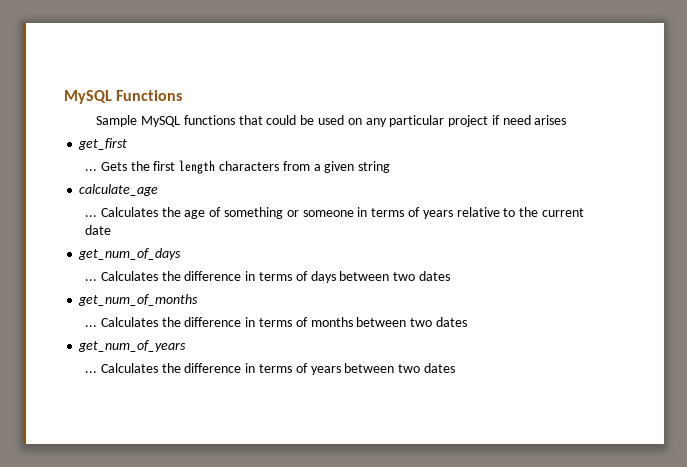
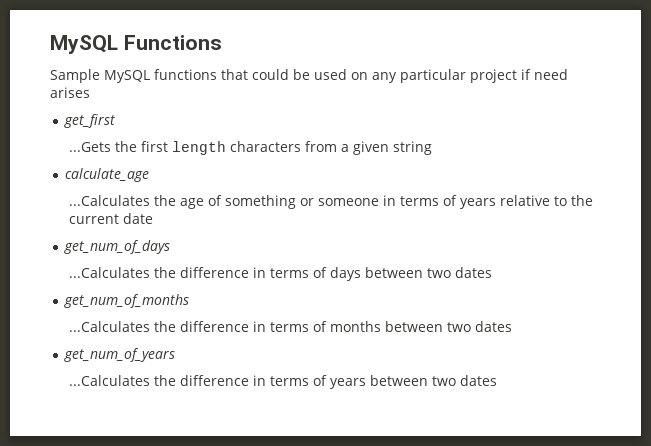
[85,162,127,171] ... Gets -> [68,142,111,152] ...Gets
[85,207,158,217] ... Calculates -> [68,195,150,206] ...Calculates
[85,271,158,281] ... Calculates -> [68,267,150,278] ...Calculates
[85,317,158,327] ... Calculates -> [68,321,150,332] ...Calculates
[85,363,158,373] ... Calculates -> [68,375,150,386] ...Calculates

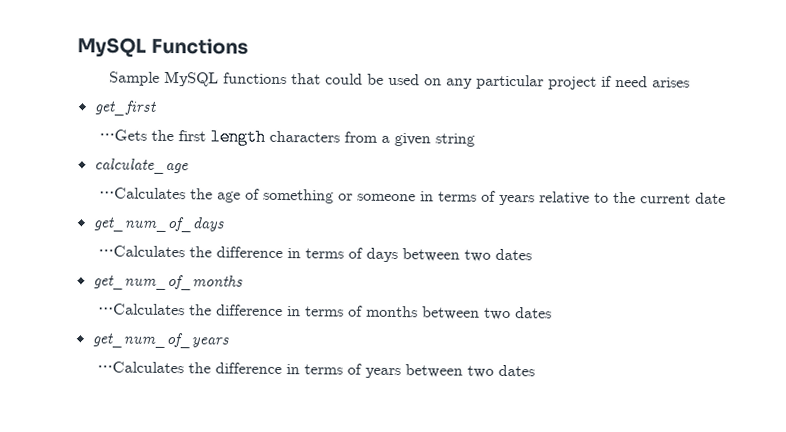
[68,142,111,152] ...Gets -> [99,129,148,141] ⋅⋅⋅Gets
[68,195,150,206] ...Calculates -> [99,187,187,200] ⋅⋅⋅Calculates
[68,267,150,278] ...Calculates -> [98,245,186,258] ⋅⋅⋅Calculates
[68,321,150,332] ...Calculates -> [98,303,186,316] ⋅⋅⋅Calculates
[68,375,150,386] ...Calculates -> [97,361,185,374] ⋅⋅⋅Calculates

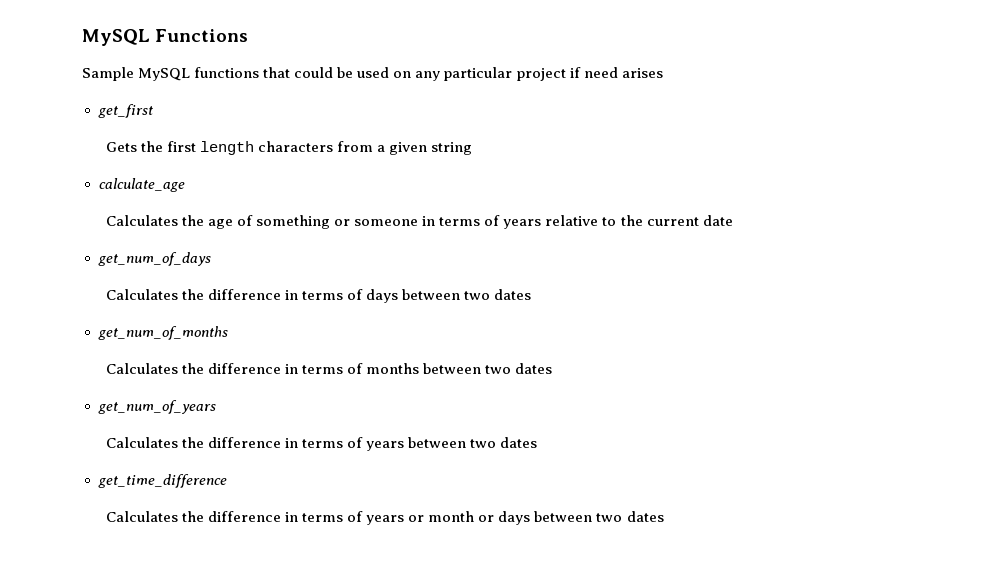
[99,129,148,141] ⋅⋅⋅Gets -> [105,142,137,152] Gets
[99,187,187,200] ⋅⋅⋅Calculates -> [105,215,178,226] Calculates
[98,245,186,258] ⋅⋅⋅Calculates -> [105,289,178,300] Calculates
[98,303,186,316] ⋅⋅⋅Calculates -> [105,363,178,374] Calculates
[97,361,185,374] ⋅⋅⋅Calculates -> [105,437,178,448] Calculates
(536, 370) none -> [97,474,227,488] [105,511,664,525] // get_time_difference // Calculates the difference in terms of years or month or days between two dates

